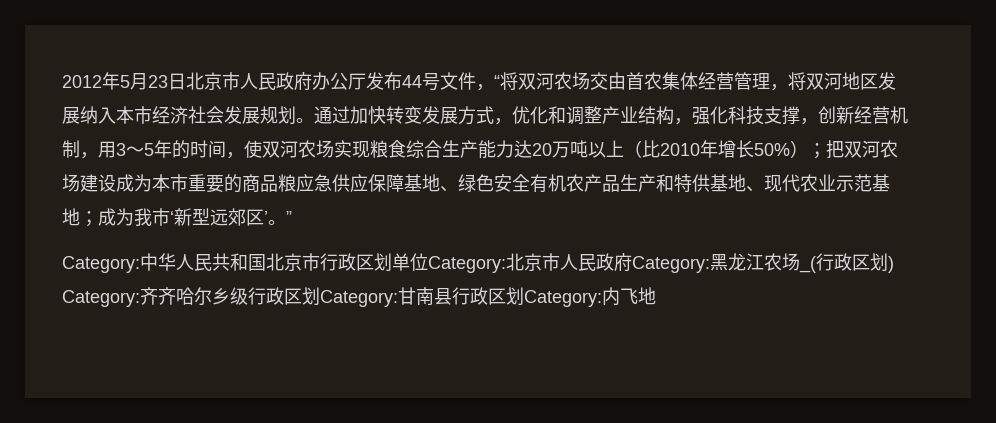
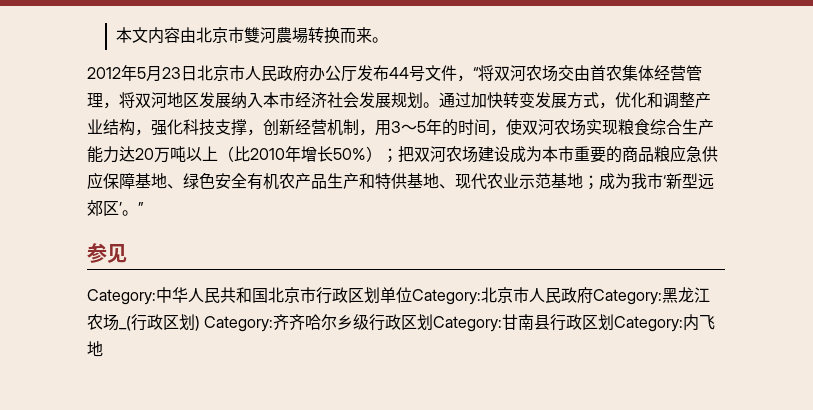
(62, 81) none -> [116,27,389,44] 本文内容由北京市雙河農場转换而来。 //
(292, 217) none -> [87,243,127,263] // 参见

